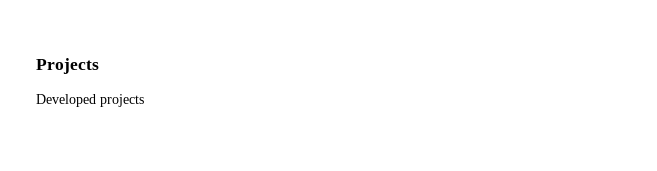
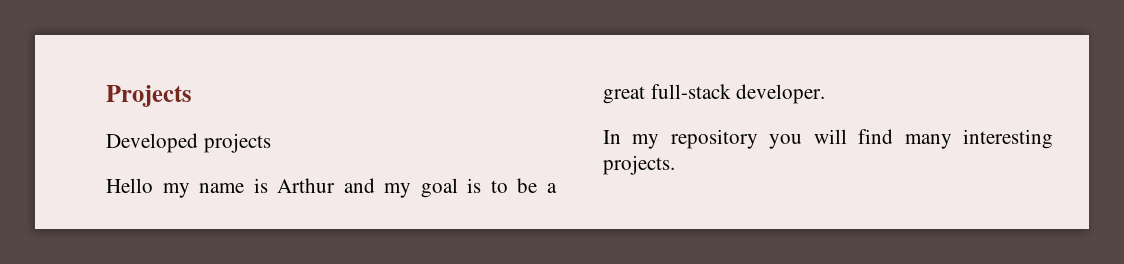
(144, 100) none -> [106,178,557,198] [603,84,826,104] [603,129,1053,149] [603,155,675,175] // Hello my name is Arthur and my goal is to be a great full-stack developer. // In my repository you will find many interesting projects.

